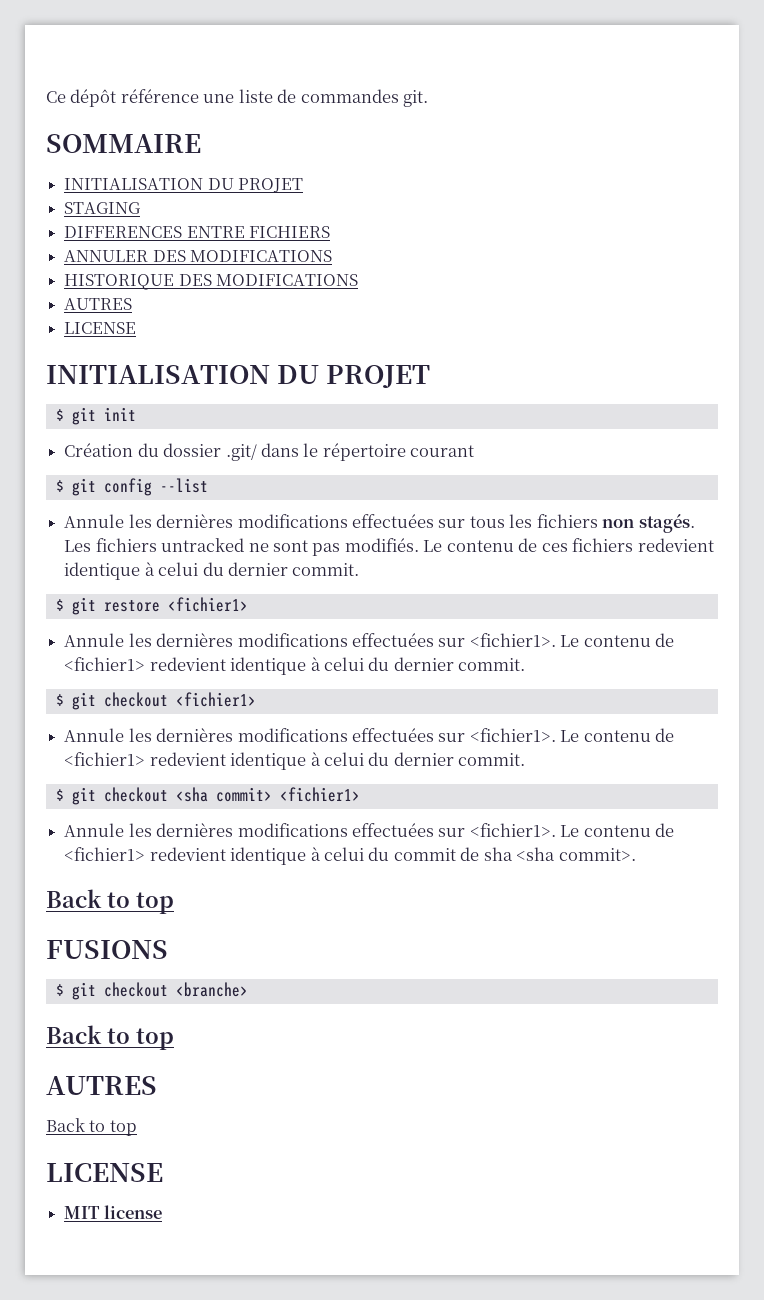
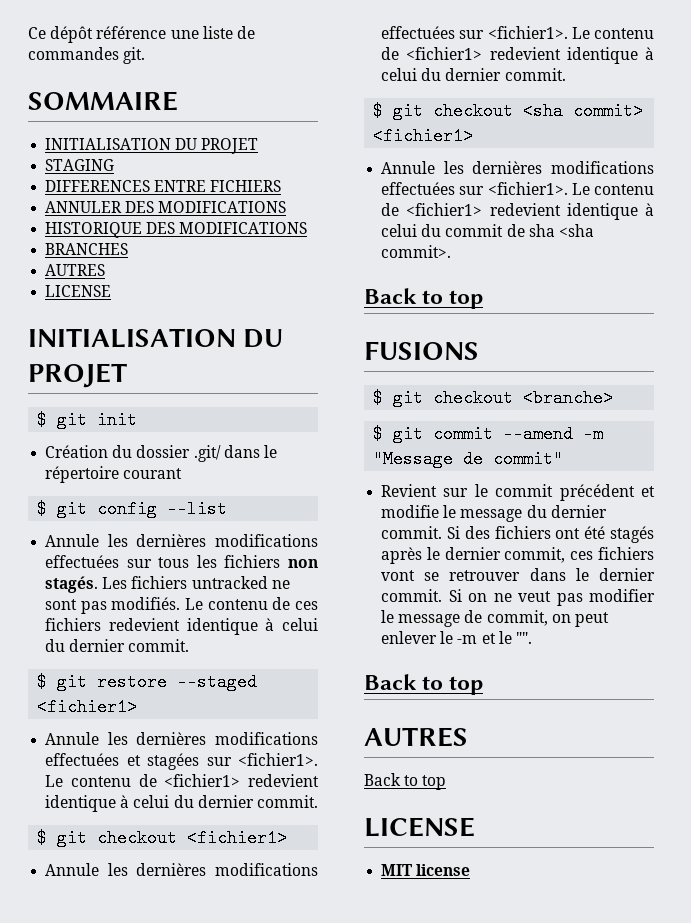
(359, 280) none -> [45,243,129,255] // BRANCHES
[167,597,248,612] [64,633,434,647] <fichier1> // Annule les dernières modifications effectuées -> [177,673,258,691] [37,698,138,716] [45,732,318,745] [45,753,200,770] --staged <fichier1> // Annule les dernières modifications effectuées et stagées
(248, 989) none -> [373,425,604,443] [373,450,564,468] [381,484,655,501] [381,505,607,522] [381,526,654,543] [381,547,654,564] [381,568,655,581] [381,589,655,606] [381,610,609,627] [381,631,532,644] // $ git commit --amend -m "Message de commit" // Revient sur le commit précédent et modifie le message du dernier commit. Si des fichiers ont été stagés après le dernier commit, ces fichiers vont se retrouver dans le dernier commit. Si on ne veut pas modifier le message de commit, on peut enlever le -m et le "".

